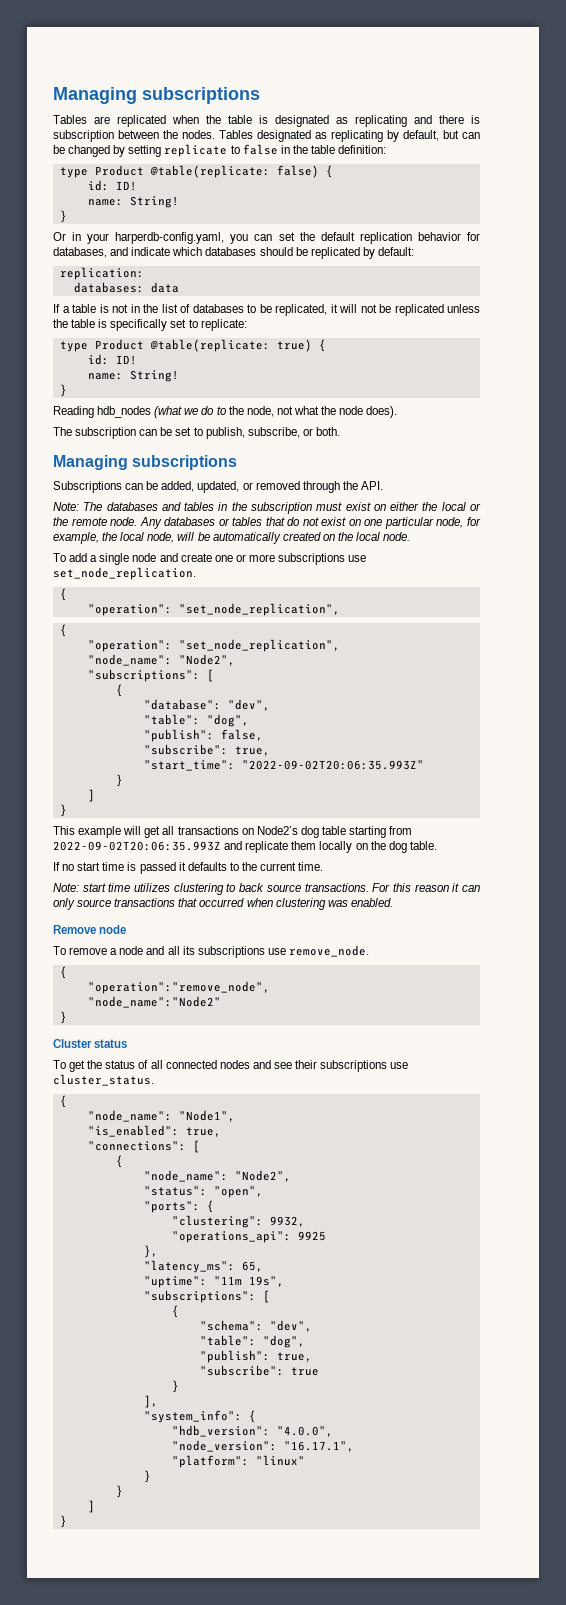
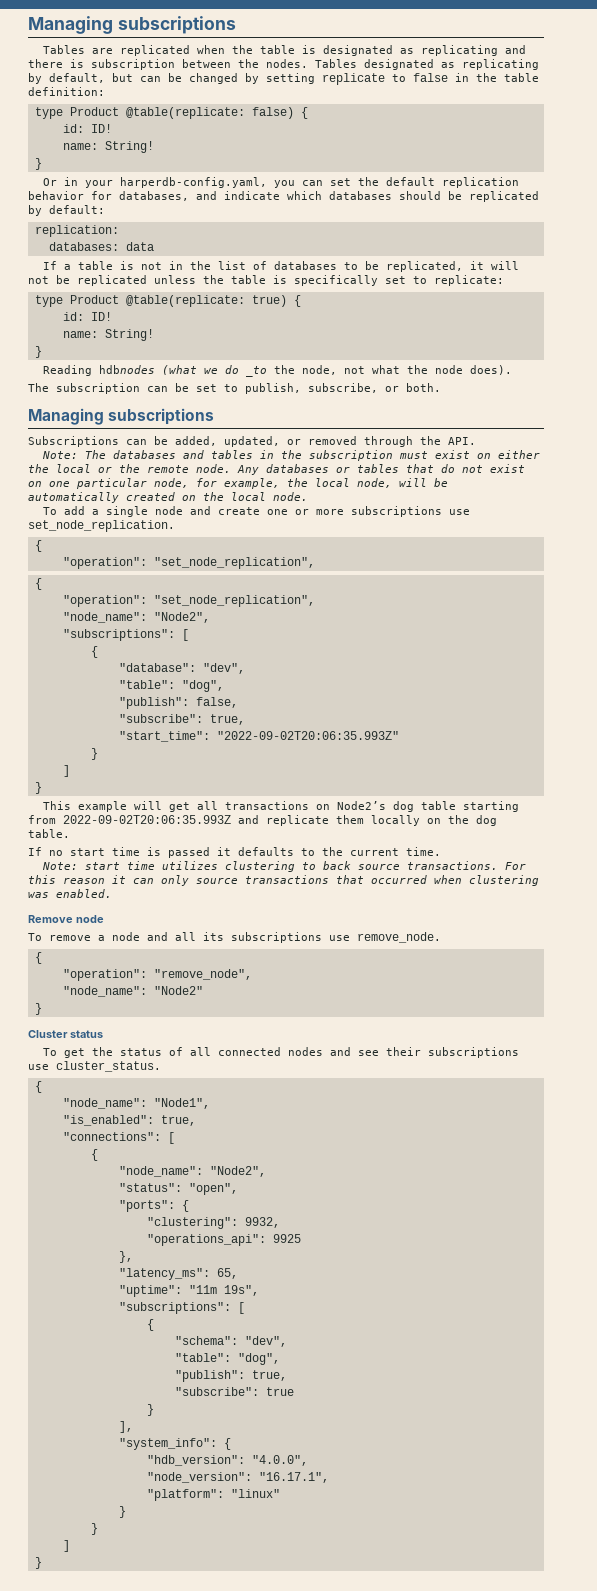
[97,406,152,418] hdb_nodes -> [99,365,156,374] hdbnodes
[216,406,227,415] to -> [246,366,268,377] _to
[87,981,270,994] [87,996,221,1008] "operation":"remove_node", // "node_name":"Node2" -> [62,969,252,981] [62,986,203,997] "operation": "remove_node", // "node_name": "Node2"

